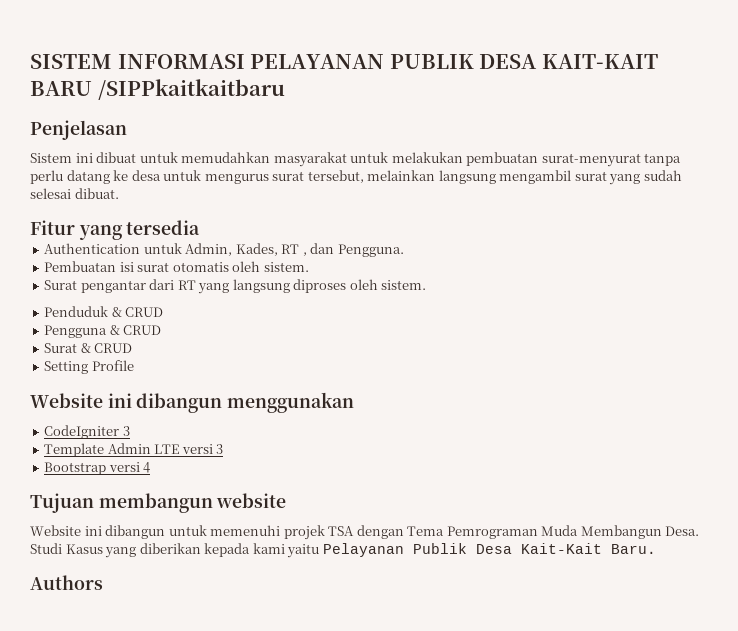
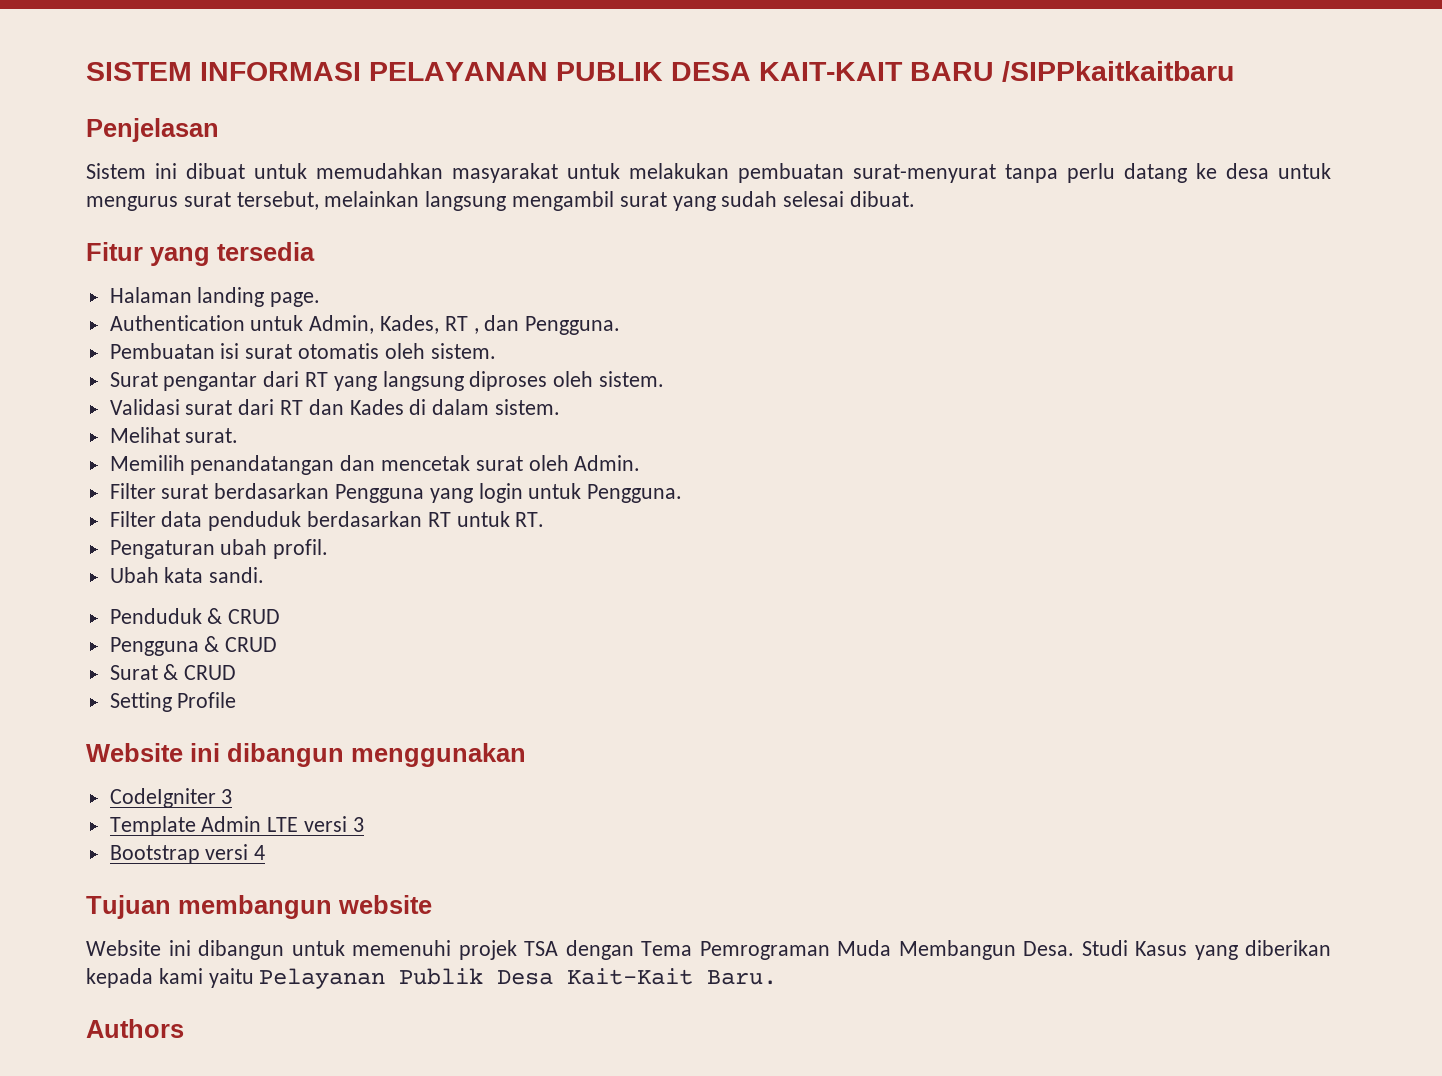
(201, 227) none -> [109,287,321,307] // Halaman landing page.
(427, 285) none -> [109,399,561,415] [109,427,239,443] [109,455,641,475] [109,483,683,503] [109,511,545,531] [109,539,329,559] [109,567,265,583] // Validasi surat dari RT dan Kades di dalam sistem. // Melihat surat. // Memilih penandatangan dan mencetak surat oleh Admin. // Filter surat berdasarkan Pengguna yang login untuk Pengguna. // Filter data penduduk berdasarkan RT untuk RT. // Pengaturan ubah profil. // Ubah kata sandi.

